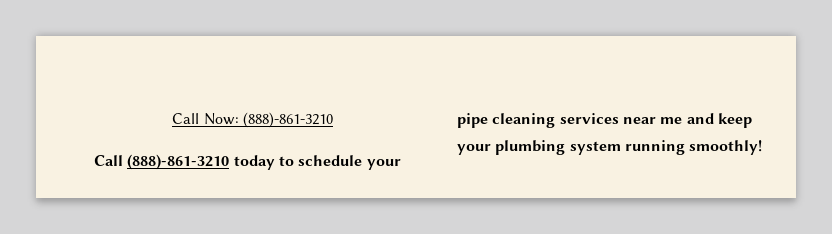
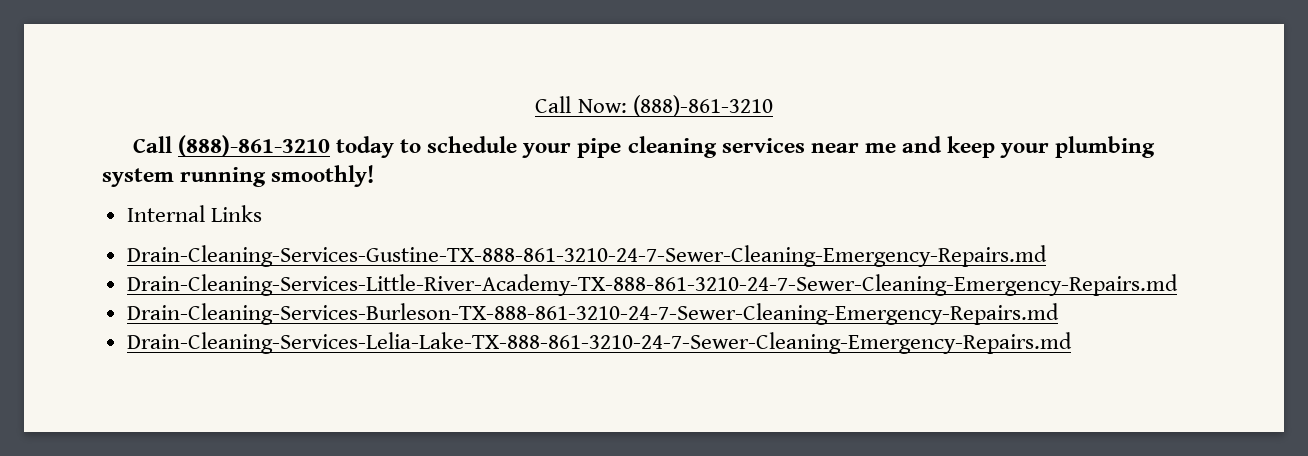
(763, 147) none -> [126,205,262,222] [126,245,1047,267] [126,274,1178,296] [126,303,1059,325] [126,332,1072,354] // Internal Links // Drain-Cleaning-Services-Gustine-TX-888-861-3210-24-7-Sewer-Cleaning-Emergency-Repairs.md // Drain-Cleaning-Services-Little-River-Academy-TX-888-861-3210-24-7-Sewer-Cleaning-Emergency-Repairs.md // Drain-Cleaning-Services-Burleson-TX-888-861-3210-24-7-Sewer-Cleaning-Emergency-Repairs.md // Drain-Cleaning-Services-Lelia-Lake-TX-888-861-3210-24-7-Sewer-Cleaning-Emergency-Repairs.md

